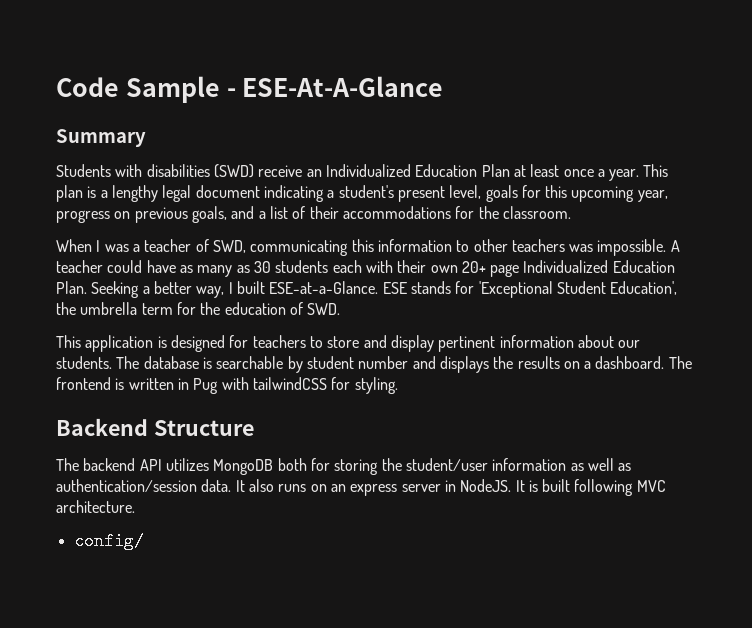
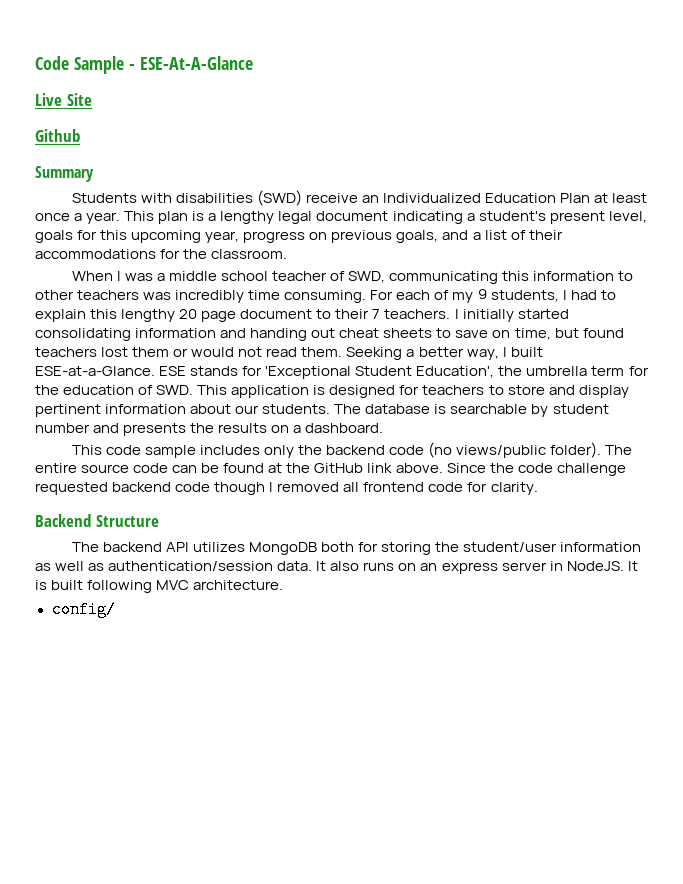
(444, 86) none -> [35,93,92,106] [35,129,80,142] // Live Site // Github
(140, 248) none -> [169,271,269,281] middle school
[597,239,680,256] [56,260,675,277] [56,281,87,294] impossible. A teacher could have as many as 30 students each with their own 20+ page Individualized Education Plan. -> [175,289,616,303] [35,309,569,322] [35,328,624,341] [35,347,343,357] incredibly time consuming. For each of my 9 students, I had to explain this lengthy 20 page document to their 7 teachers. I initially started consolidating information and handing out cheat sheets to save on time, but found teachers lost them or would not read them.
(341, 309) // -> (194, 390) none
[439,356,489,373] displays -> [123,423,187,436] presents
[668,356,692,369] [56,377,398,394] The frontend is written in Pug with tailwindCSS for styling. -> [71,442,633,458] [35,463,626,476] [35,482,538,495] // This code sample includes only the backend code (no views/public folder). The entire source code can be found at the GitHub link above. Since the code challenge requested backend code though I removed all frontend code for clarity.

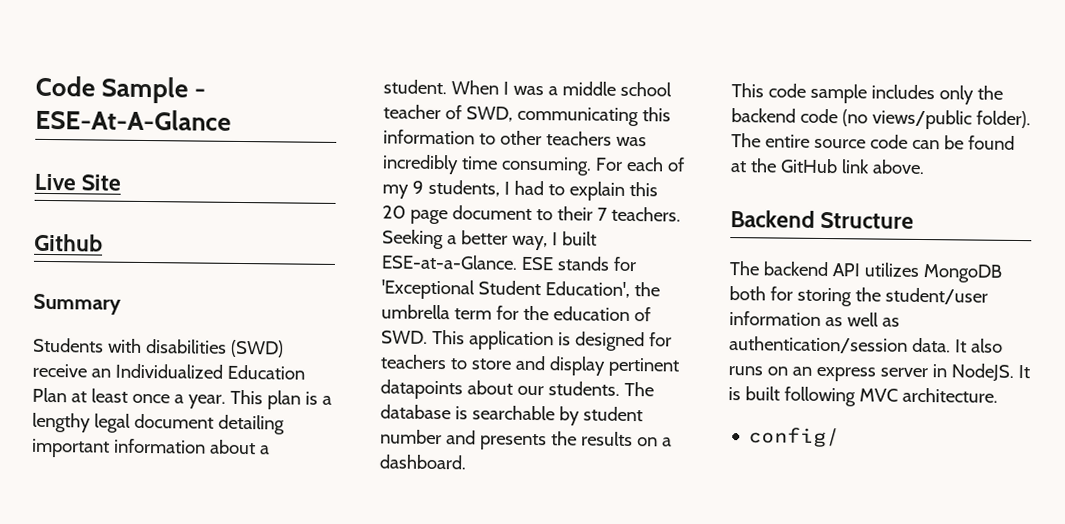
[392,211,647,224] [35,230,563,243] [35,249,288,259] indicating a student's present level, goals for this upcoming year, progress on previous goals, and a list of their accommodations for the classroom. // -> [217,414,285,435] [31,438,270,458] [383,79,447,95] detailing important information about a student.
[121,309,176,322] lengthy -> (658, 189) none
[454,309,569,322] [35,328,624,341] [35,347,343,357] I initially started consolidating information and handing out cheat sheets to save on time, but found teachers lost them or would not read them. -> (681, 214) none
[105,404,187,414] information -> [380,379,463,400] datapoints
[446,463,626,476] [35,482,538,495] Since the code challenge requested backend code though I removed all frontend code for clarity. -> (925, 167) none

